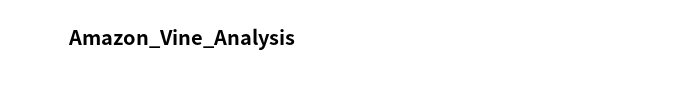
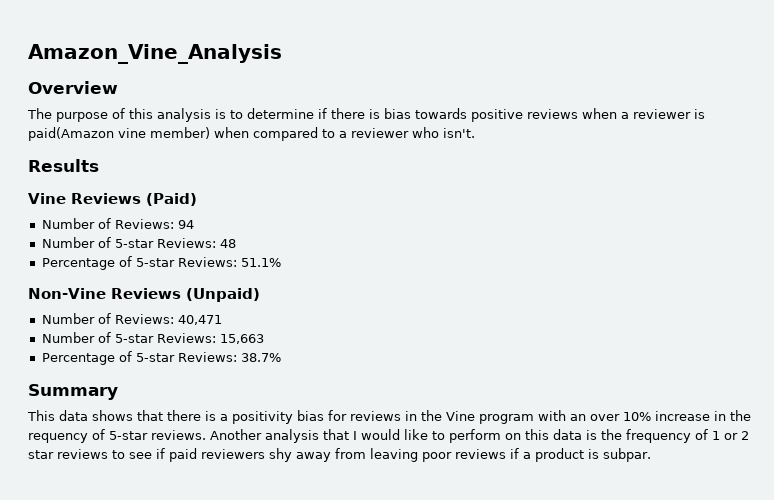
(295, 39) none -> [28,81,118,94] [27,108,705,122] [28,127,475,141] [28,159,99,172] [28,193,197,206] [41,218,194,229] [41,237,236,248] [41,256,281,270] [28,288,260,302] [41,313,222,325] [41,332,264,344] [41,351,281,365] [28,384,118,400] [27,410,751,424] [28,429,749,443] [28,448,651,462] // Overview // The purpose of this analysis is to determine if there is bias towards positive reviews when a reviewer is paid(Amazon vine member) when compared to a reviewer who isn't. // Results // Vine Reviews (Paid) // Number of Reviews: 94 // Number of 5-star Reviews: 48 // Percentage of 5-star Reviews: 51.1% // Non-Vine Reviews (Unpaid) // Number of Reviews: 40,471 // Number of 5-star Reviews: 15,663 // Percentage of 5-star Reviews: 38.7% // Summary // This data shows that there is a positivity bias for reviews in the Vine program with an over 10% increase in the requency of 5-star reviews. Another analysis that I would like to perform on this data is the frequency of 1 or 2 star reviews to see if paid reviewers shy away from leaving poor reviews if a product is subpar.

